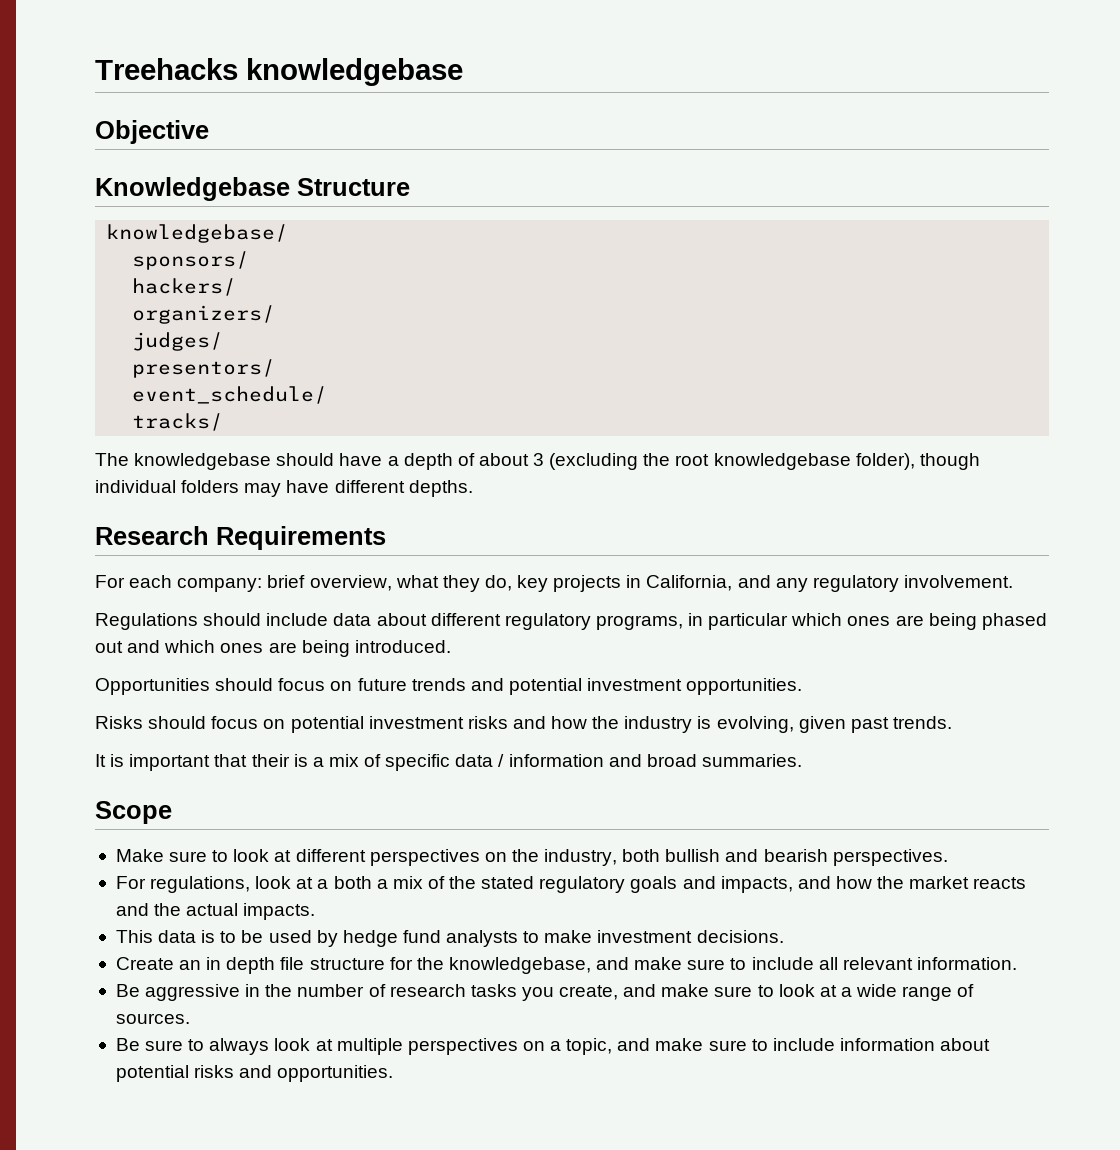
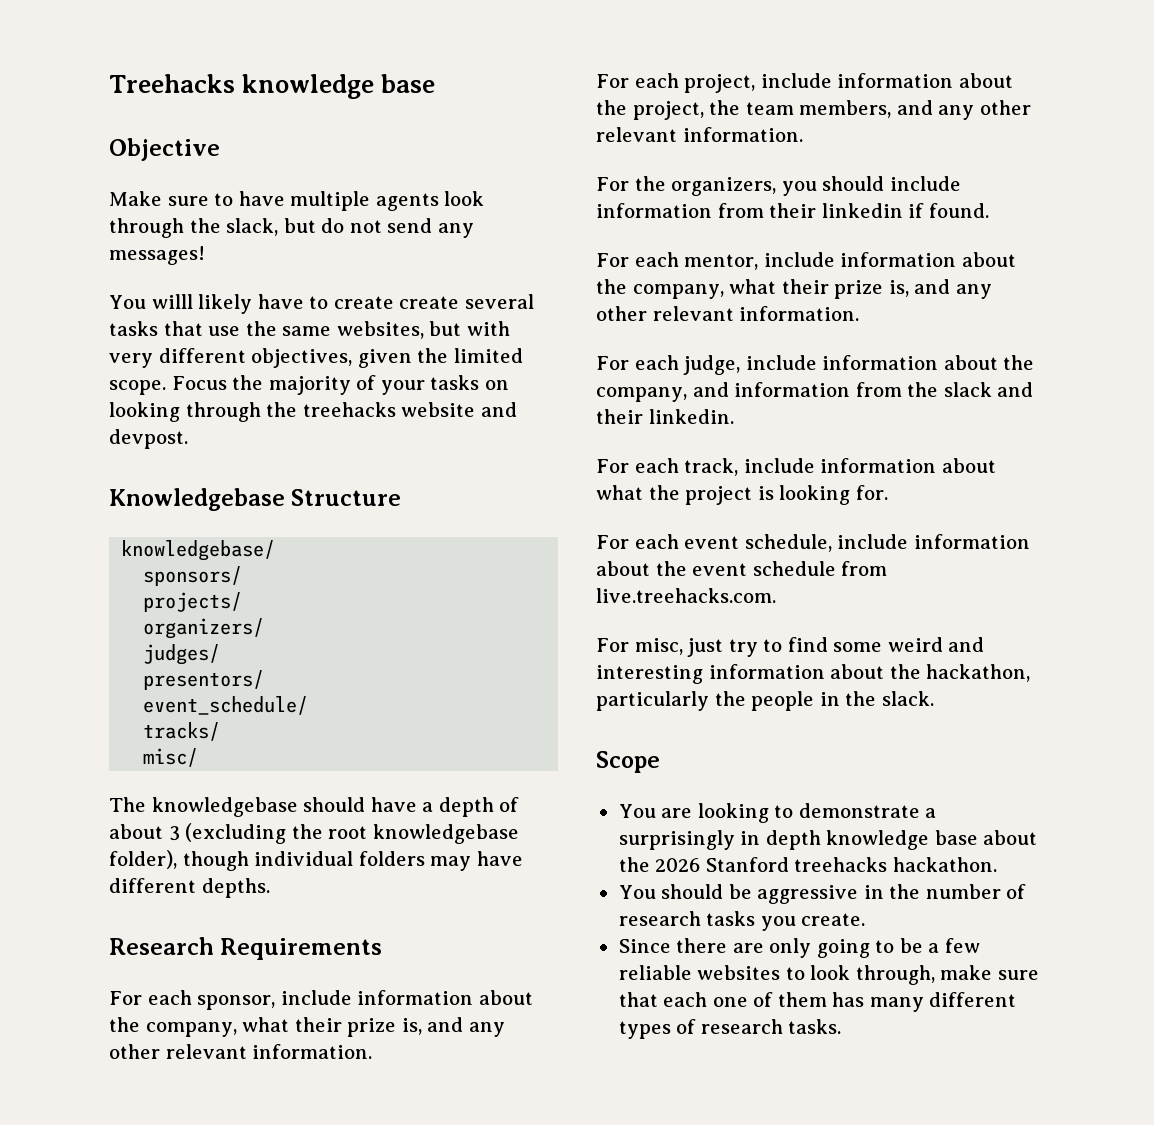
[246,58,463,86] knowledgebase -> [242,74,436,99] knowledge base
(209, 132) none -> [109,191,485,211] [109,218,474,238] [109,246,205,265] [109,294,534,314] [109,321,510,339] [109,348,523,368] [109,375,509,395] [109,402,517,422] [109,429,188,449] // Make sure to have multiple agents look through the slack, but do not send any messages! // You willl likely have to create create several tasks that use the same websites, but with very different objectives, given the limited scope. Focus the majority of your tasks on looking through the treehacks website and devpost.
[132,278,237,296] hackers/ -> [143,592,243,612] projects/
(224, 422) none -> [143,748,199,767] // misc/
[177,575,1013,592] [95,613,1047,630] [95,640,451,657] [95,678,803,695] [95,716,952,733] [95,754,802,771] [95,801,172,824] [115,849,948,866] [115,876,1027,893] [115,903,316,920] [115,930,784,947] [115,957,1017,974] [115,984,140,997] company: brief overview, what they do, key projects in California, and any regulatory involvement. // Regulations should include data about different regulatory programs, in particular which ones are being phased out and which ones are being introduced. // Opportunities should focus on future trends and potential investment opportunities. // Risks should focus on potential investment risks and how the industry is evolving, given past trends. // It is important that their is a mix of specific data / information and broad summaries. // Scope // Make sure to look at different perspectives on the industry, both bullish and bearish perspectives. // For regulations, look at a both a mix of the stated regulatory goals and impacts, and how the market reacts and the actual impacts. // This data is to be used by hedge fund analysts to make investment decisions. // Create an in depth file structure for the knowledgebase, and make sure to include all relevant information. // Be -> [197,990,533,1010] [109,1017,505,1037] [109,1044,373,1059] [596,73,1013,93] [596,100,1031,120] [596,127,803,142] [596,176,961,196] [596,203,989,218] [596,252,1016,270] [596,279,992,299] [596,306,860,321] [596,355,1035,375] [596,382,1034,402] [596,409,734,424] [596,458,996,476] [596,485,888,505] [596,534,1030,552] [596,561,888,576] [596,588,776,603] [596,637,985,657] [596,664,1031,684] [596,691,934,711] [596,751,660,773] [618,803,937,823] [618,830,1038,850] [618,857,997,872] [618,884,752,899] sponsor, include information about the company, what their prize is, and any other relevant information. // For each project, include information about the project, the team members, and any other relevant information. // For the organizers, you should include information from their linkedin if found. // For each mentor, include information about the company, what their prize is, and any other relevant information. // For each judge, include information about the company, and information from the slack and their linkedin. // For each track, include information about what the project is looking for. // For each event schedule, include information about the event schedule from live.treehacks.com. // For misc, just try to find some weird and interesting information about the hackathon, particularly the people in the slack. // Scope // You are looking to demonstrate a surprisingly in depth knowledge base about the 2026 Stanford treehacks hackathon. // You should be
[559,984,975,1001] [115,1013,190,1024] [115,1038,991,1055] [115,1065,394,1082] create, and make sure to look at a wide range of sources. // Be sure to always look at multiple perspectives on a topic, and make sure to include information about potential risks and opportunities. -> [801,913,866,926] [618,938,980,958] [618,965,1039,985] [618,992,1017,1012] [618,1019,842,1039] create. // Since there are only going to be a few reliable websites to look through, make sure that each one of them has many different types of research tasks.

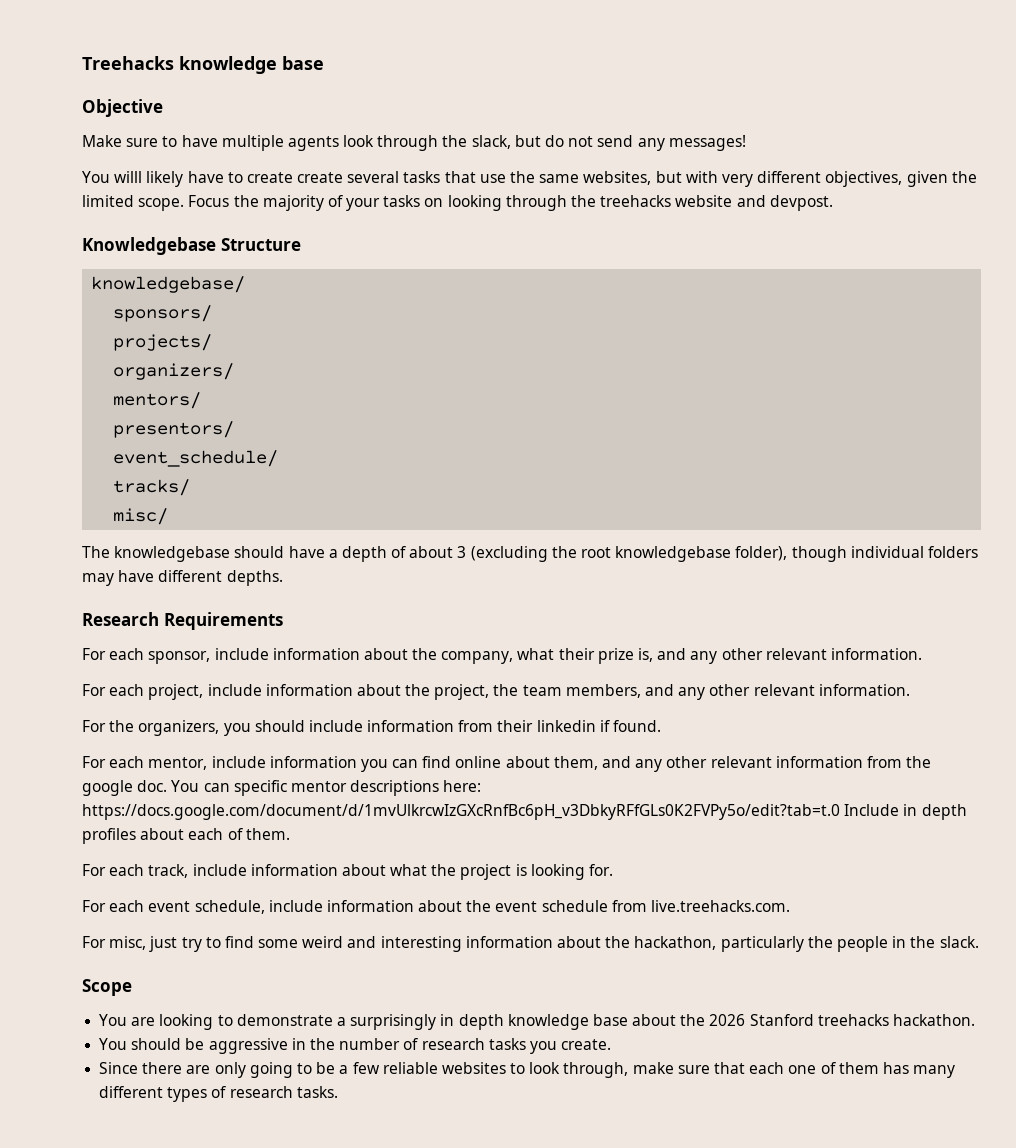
[143,644,221,665] judges/ -> [113,392,202,409] mentors/
[961,252,1016,267] [596,279,992,299] [596,306,860,321] [596,355,1035,375] [596,382,1034,402] [596,409,734,424] about the company, what their prize is, and any other relevant information. // For each judge, include information about the company, and information from the slack and their linkedin. -> [360,756,932,772] [82,780,482,796] [82,804,967,820] [82,828,290,844] you can find online about them, and any other relevant information from the google doc. You can specific mentor descriptions here: https://docs.google.com/document/d/1mvUlkrcwIzGXcRnfBc6pH_v3DbkyRFfGLs0K2FVPy5o/edit?tab=t.0 Include in depth profiles about each of them.

